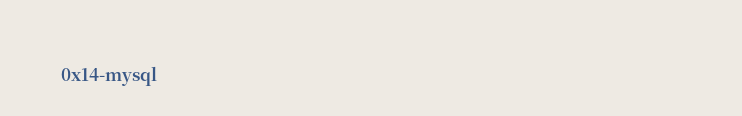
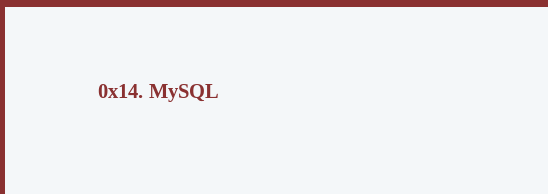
[61,66,157,86] 0x14-mysql -> [98,84,219,102] 0x14. MySQL

